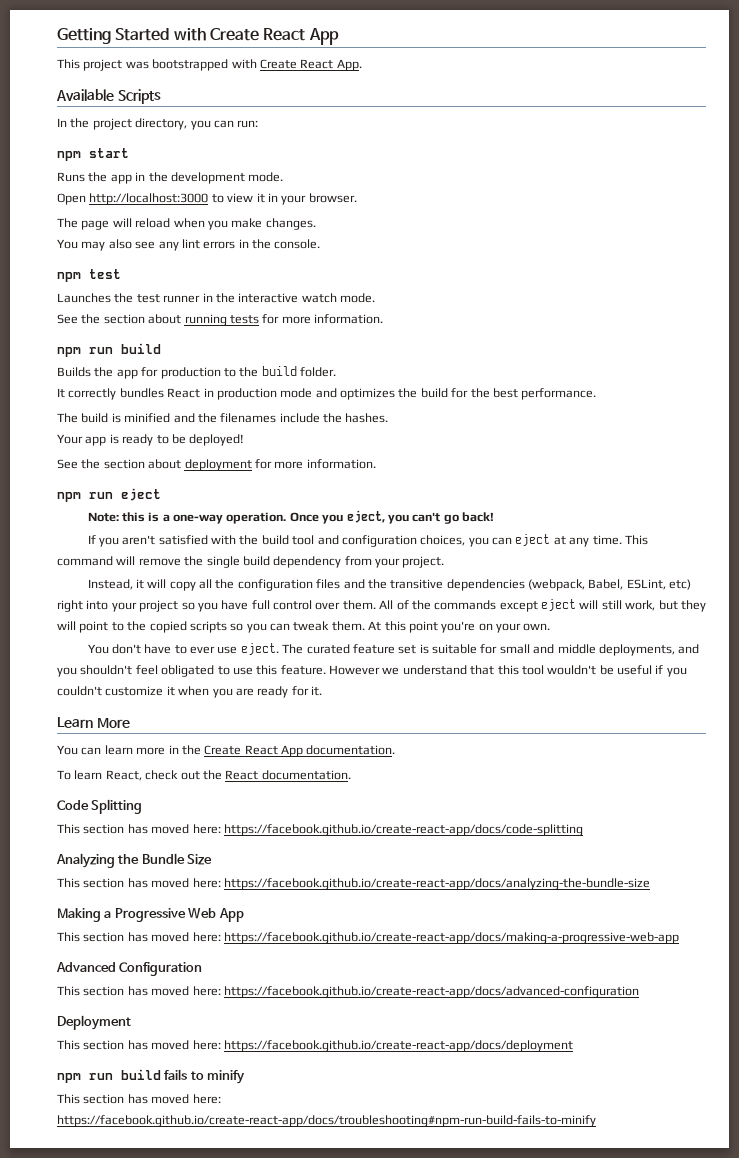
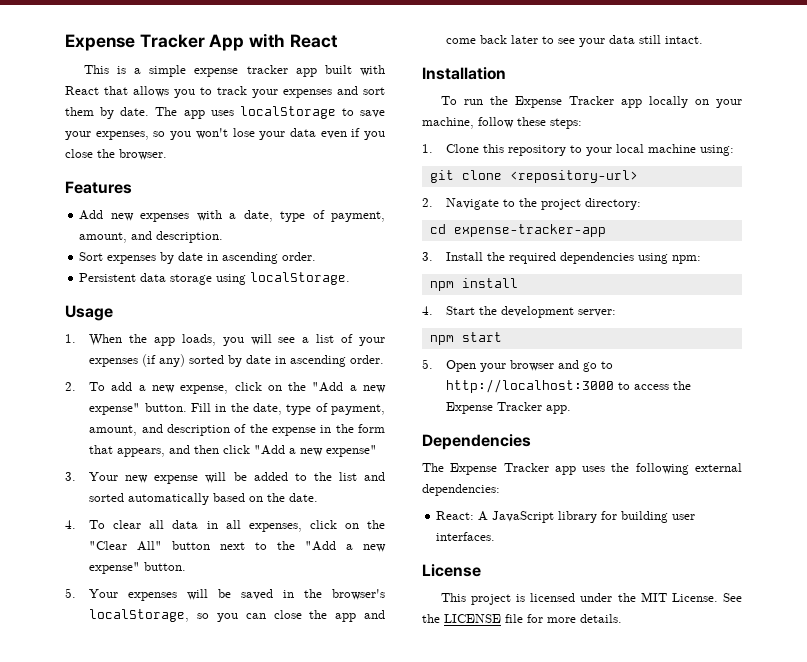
[57,28,339,45] [57,59,362,71] [56,89,161,104] [57,118,259,130] [57,148,129,161] [57,172,284,184] [57,193,357,205] [57,218,316,230] [57,239,321,251] [57,269,121,282] [57,293,375,303] [57,314,383,326] [57,343,161,357] [57,366,336,379] [57,388,597,400] [57,413,389,423] [57,434,245,446] [57,459,376,471] [57,488,161,502] [87,510,495,524] [87,534,648,547] [57,556,445,568] [87,579,692,591] [57,599,706,612] [57,621,551,633] [87,643,700,656] [57,665,687,677] [57,686,322,698] [57,717,130,728] [57,745,396,757] [57,770,351,781] [57,799,143,814] [57,824,583,836] [56,853,213,868] [57,878,650,890] [57,908,244,922] [57,932,679,944] [56,962,203,976] [57,986,639,998] [57,1015,131,1030] [57,1040,573,1052] [57,1069,246,1084] [57,1094,221,1104] [57,1115,596,1127] Getting Started with Create React App // This project was bootstrapped with Create React App. // Available Scripts // In the project directory, you can run: // npm start // Runs the app in the development mode. // Open http://localhost:3000 to view it in your browser. // The page will reload when you make changes. // You may also see any lint errors in the console. // npm test // Launches the test runner in the interactive watch mode. // See the section about running tests for more information. // npm run build // Builds the app for production to the build folder. // It correctly bundles React in production mode and optimizes the build for the best performance. // The build is minified and the filenames include the hashes. // Your app is ready to be deployed! // See the section about deployment for more information. // npm run eject // Note: this is a one-way operation. Once you eject, you can't go back! // If you aren't satisfied with the build tool and configuration choices, you can eject at any time. This command will remove the single build dependency from your project. // Instead, it will copy all the configuration files and the transitive dependencies (webpack, Babel, ESLint, etc) right into your project so you have full control over them. All of the commands except eject will still work, but they will point to the copied scripts so you can tweak them. At this point you're on your own. // You don't have to ever use eject. The curated feature set is suitable for small and middle deployments, and you shouldn't feel obligated to use this feature. However we understand that this tool wouldn't be useful if you couldn't customize it when you are ready for it. // Learn More // You can learn more in the Create React App documentation. // To learn React, check out the React documentation. // Code Splitting // This section has moved here: https://facebook.github.io/create-react-app/docs/code-splitting // Analyzing the Bundle Size // This section has moved here: https://facebook.github.io/create-react-app/docs/analyzing-the-bundle-size // Making a Progressive Web App // This section has moved here: https://facebook.github.io/create-react-app/docs/making-a-progressive-web-app // Advanced Configuration // This section has moved here: https://facebook.github.io/create-react-app/docs/advanced-configuration // Deployment // This section has moved here: https://facebook.github.io/create-react-app/docs/deployment // npm run build fails to minify // This section has moved here: https://facebook.github.io/create-react-app/docs/troubleshooting#npm-run-build-fails-to-minify -> [65,33,338,51] [83,65,385,77] [65,86,385,98] [65,106,385,119] [65,128,385,140] [65,149,167,160] [65,181,132,194] [79,210,385,222] [79,231,224,243] [79,252,317,264] [79,272,351,285] [65,305,113,321] [65,334,386,346] [89,354,385,367] [65,382,386,394] [89,403,385,415] [89,424,385,436] [89,445,378,457] [65,472,385,484] [89,493,319,505] [65,520,385,532] [89,541,386,552] [89,562,187,574] [65,588,385,601] [89,609,385,622] [446,35,704,47] [422,67,506,80] [440,96,742,108] [422,117,582,129] [422,144,735,156] [429,170,638,183] [422,198,642,210] [429,224,606,237] [422,252,702,264] [429,278,518,291] [422,306,617,318] [429,332,502,345] [422,359,614,372] [446,379,692,393] [446,402,572,414] [422,434,531,450] [422,463,742,475] [422,484,500,496] [436,511,696,523] [436,532,496,541] [422,564,481,577] [440,592,742,605] [422,614,622,623] Expense Tracker App with React // This is a simple expense tracker app built with React that allows you to track your expenses and sort them by date. The app uses localStorage to save your expenses, so you won't lose your data even if you close the browser. // Features // Add new expenses with a date, type of payment, amount, and description. // Sort expenses by date in ascending order. // Persistent data storage using localStorage. // Usage // 1. When the app loads, you will see a list of your expenses (if any) sorted by date in ascending order. // 2. To add a new expense, click on the "Add a new expense" button. Fill in the date, type of payment, amount, and description of the expense in the form that appears, and then click "Add a new expense" // 3. Your new expense will be added to the list and sorted automatically based on the date. // 4. To clear all data in all expenses, click on the "Clear All" button next to the "Add a new expense" button. // 5. Your expenses will be saved in the browser's localStorage, so you can close the app and come back later to see your data still intact. // Installation // To run the Expense Tracker app locally on your machine, follow these steps: // 1. Clone this repository to your local machine using: // git clone <repository-url> // 2. Navigate to the project directory: // cd expense-tracker-app // 3. Install the required dependencies using npm: // npm install // 4. Start the development server: // npm start // 5. Open your browser and go to http://localhost:3000 to access the Expense Tracker app. // Dependencies // The Expense Tracker app uses the following external dependencies: // React: A JavaScript library for building user interfaces. // License // This project is licensed under the MIT License. See the LICENSE file for more details.

